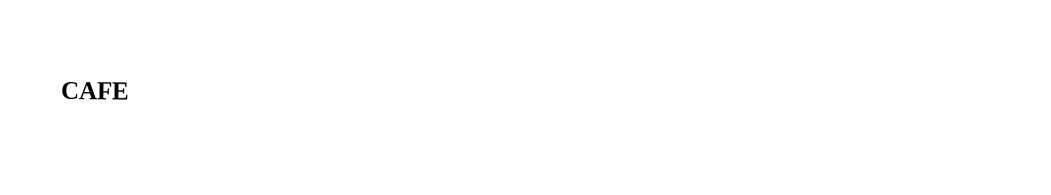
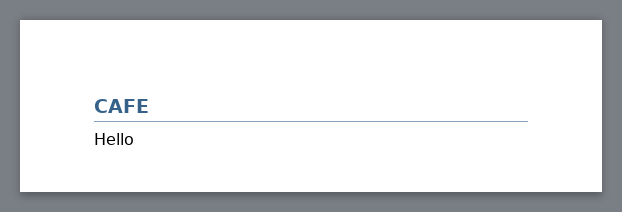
(130, 90) none -> [94,133,134,145] // Hello

